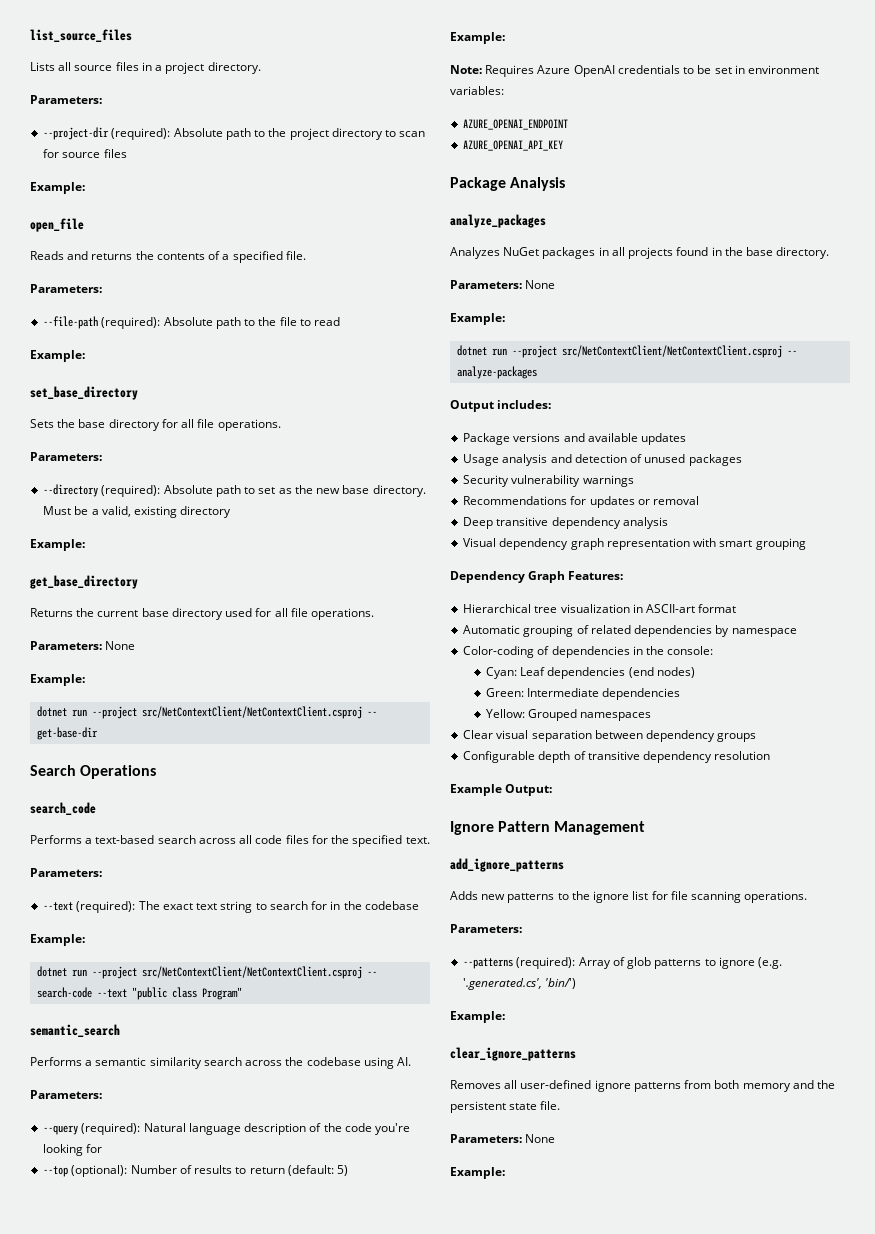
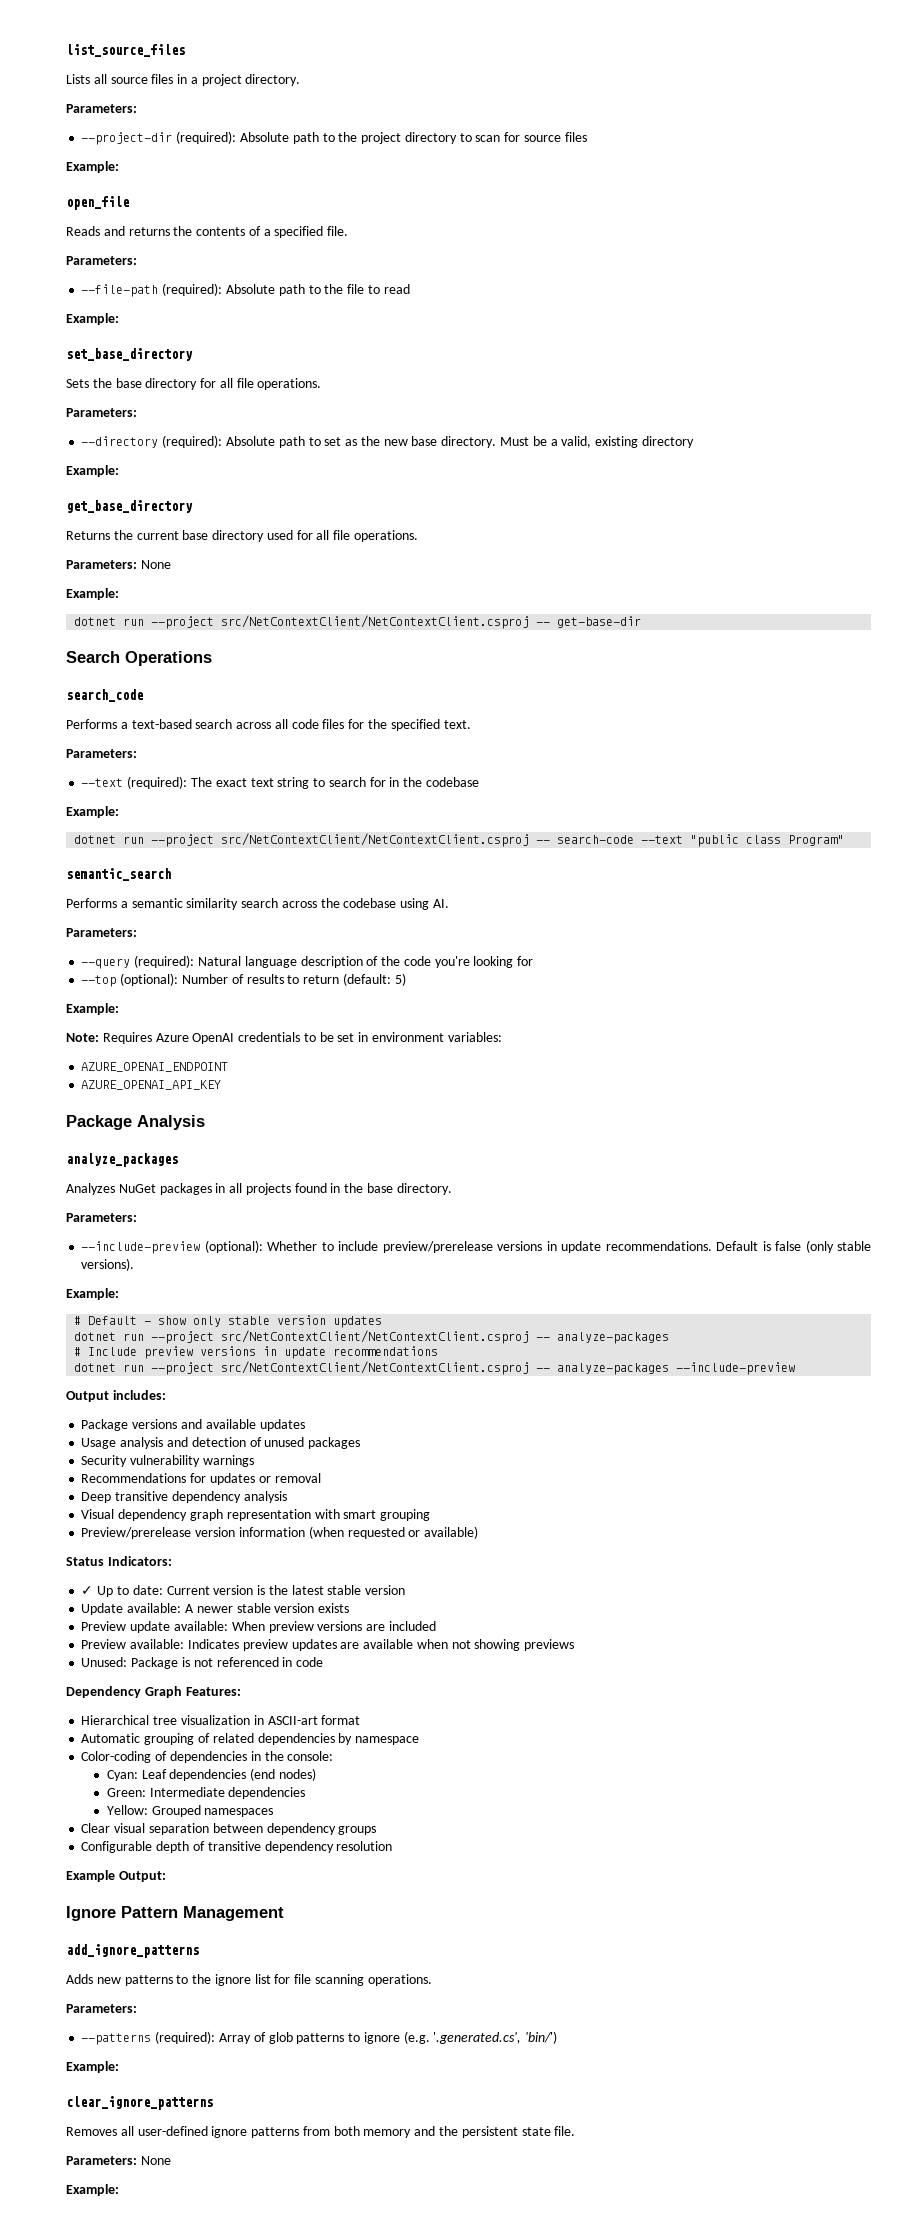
[525,280,556,289] [450,313,505,325] [457,345,798,358] [457,366,538,379] None // Example: // dotnet run --project src/NetContextClient/NetContextClient.csproj -- analyze-packages -> [81,1240,871,1254] [81,1258,135,1271] [66,1288,119,1300] [74,1315,383,1328] [74,1330,670,1344] [74,1346,439,1359] [74,1361,796,1375] // --include-preview (optional): Whether to include preview/prerelease versions in update recommendations. Default is false (only stable versions). // Example: // # Default - show only stable version updates // dotnet run --project src/NetContextClient/NetContextClient.csproj -- analyze-packages // # Include preview versions in update recommendations // dotnet run --project src/NetContextClient/NetContextClient.csproj -- analyze-packages --include-preview
(806, 544) none -> [81,1526,479,1539] [66,1556,172,1566] [81,1585,406,1597] [81,1603,350,1615] [81,1621,436,1633] [81,1639,575,1651] [81,1657,324,1669] // Preview/prerelease version information (when requested or available) // Status Indicators: // ✓ Up to date: Current version is the latest stable version // Update available: A newer stable version exists // Preview update available: When preview versions are included // Preview available: Indicates preview updates are available when not showing previews // Unused: Package is not referenced in code

